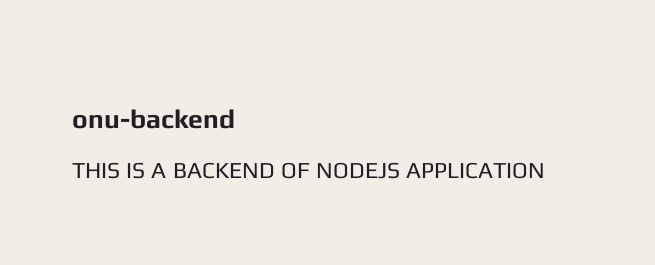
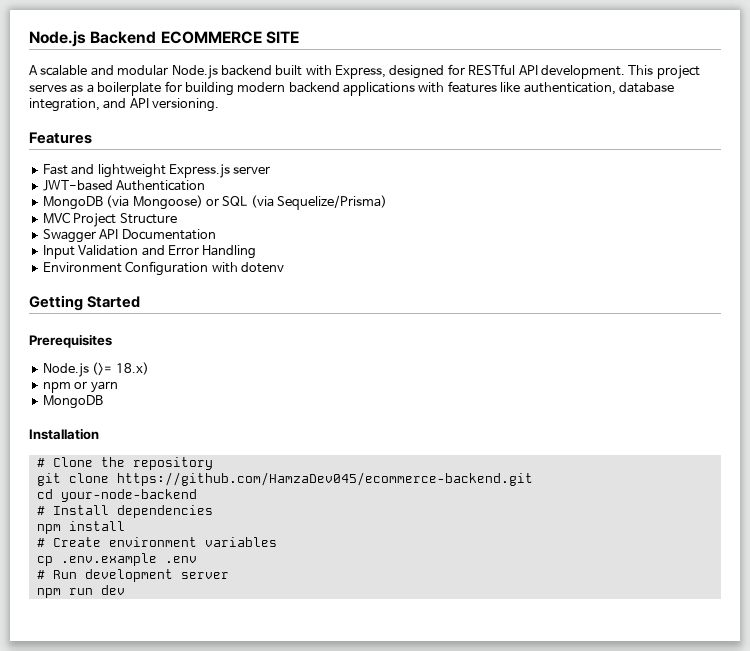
[72,109,235,129] [72,162,546,179] onu-backend // THIS IS A BACKEND OF NODEJS APPLICATION -> [29,31,299,47] [29,64,700,79] [29,81,674,96] [29,98,220,112] [29,132,92,144] [42,164,271,178] [42,180,206,191] [42,195,387,210] [42,212,177,227] [42,229,216,243] [42,245,257,259] [42,261,284,276] [29,295,141,311] [29,334,112,348] [42,362,149,377] [42,381,118,393] [42,395,103,409] [29,428,99,440] [36,457,213,470] [36,472,533,486] [36,489,197,502] [36,505,213,518] [36,521,125,534] [36,537,277,547] [36,553,197,566] [36,569,229,582] [36,585,125,598] Node.js Backend ECOMMERCE SITE // A scalable and modular Node.js backend built with Express, designed for RESTful API development. This project serves as a boilerplate for building modern backend applications with features like authentication, database integration, and API versioning. // Features // Fast and lightweight Express.js server // JWT-based Authentication // MongoDB (via Mongoose) or SQL (via Sequelize/Prisma) // MVC Project Structure // Swagger API Documentation // Input Validation and Error Handling // Environment Configuration with dotenv // Getting Started // Prerequisites // Node.js (>= 18.x) // npm or yarn // MongoDB // Installation // # Clone the repository // git clone https://github.com/HamzaDev045/ecommerce-backend.git // cd your-node-backend // # Install dependencies // npm install // # Create environment variables // cp .env.example .env // # Run development server // npm run dev

